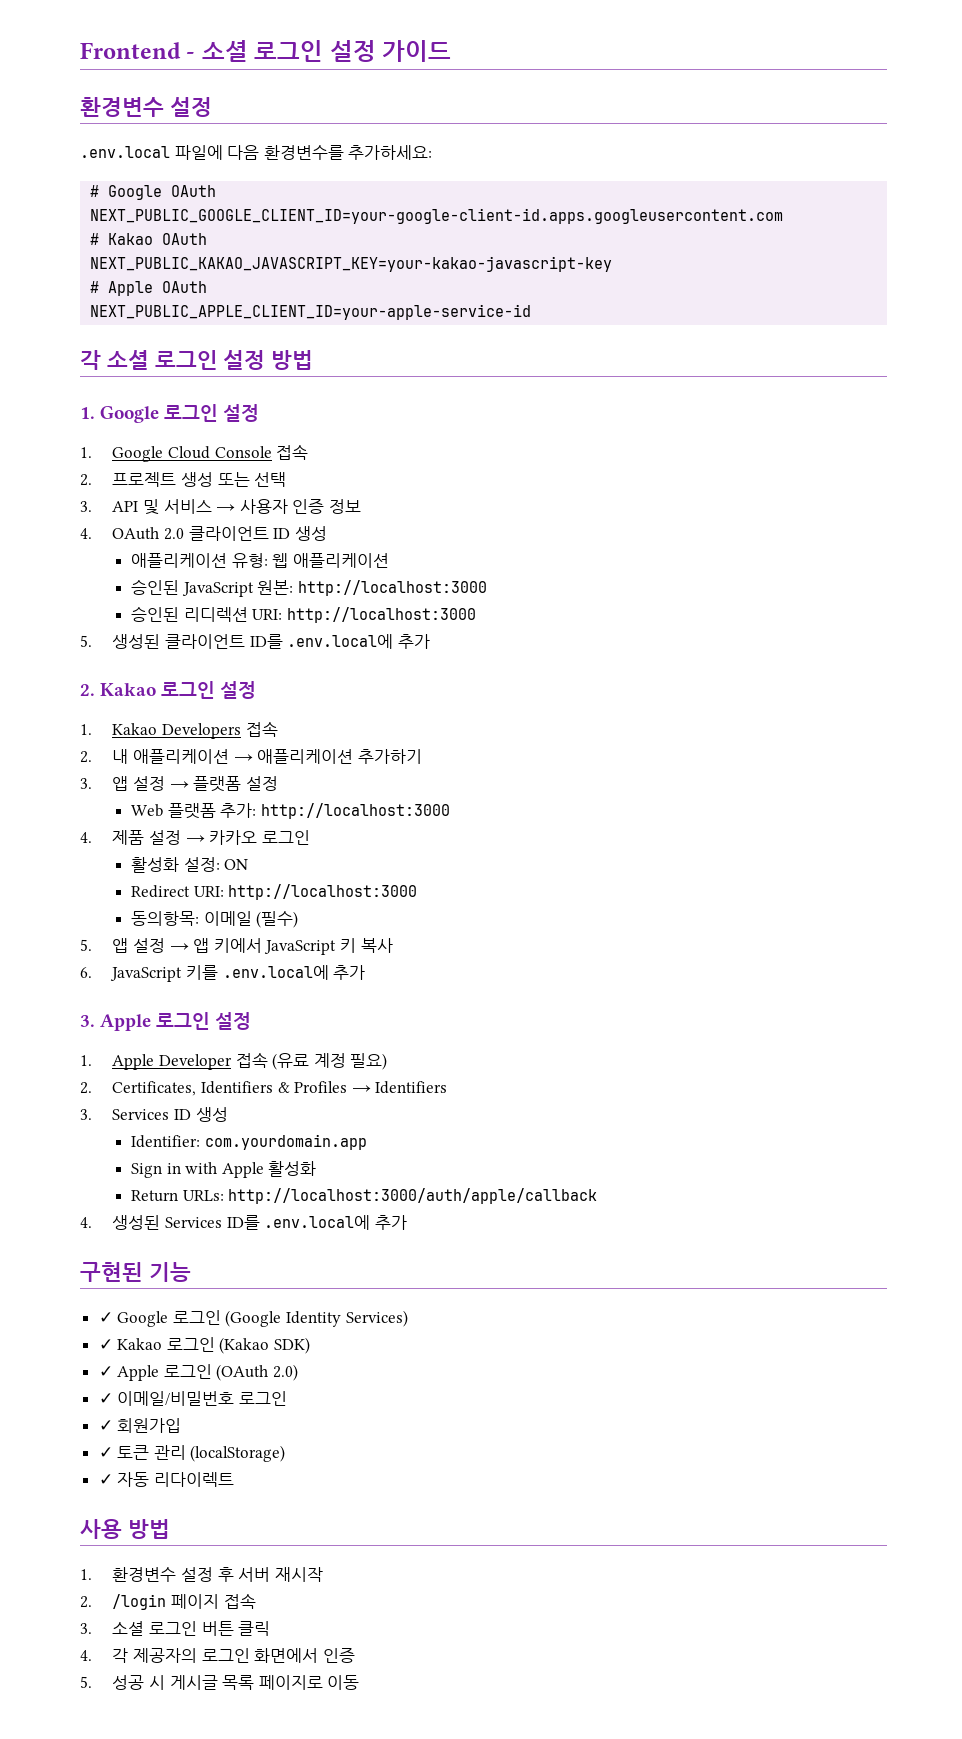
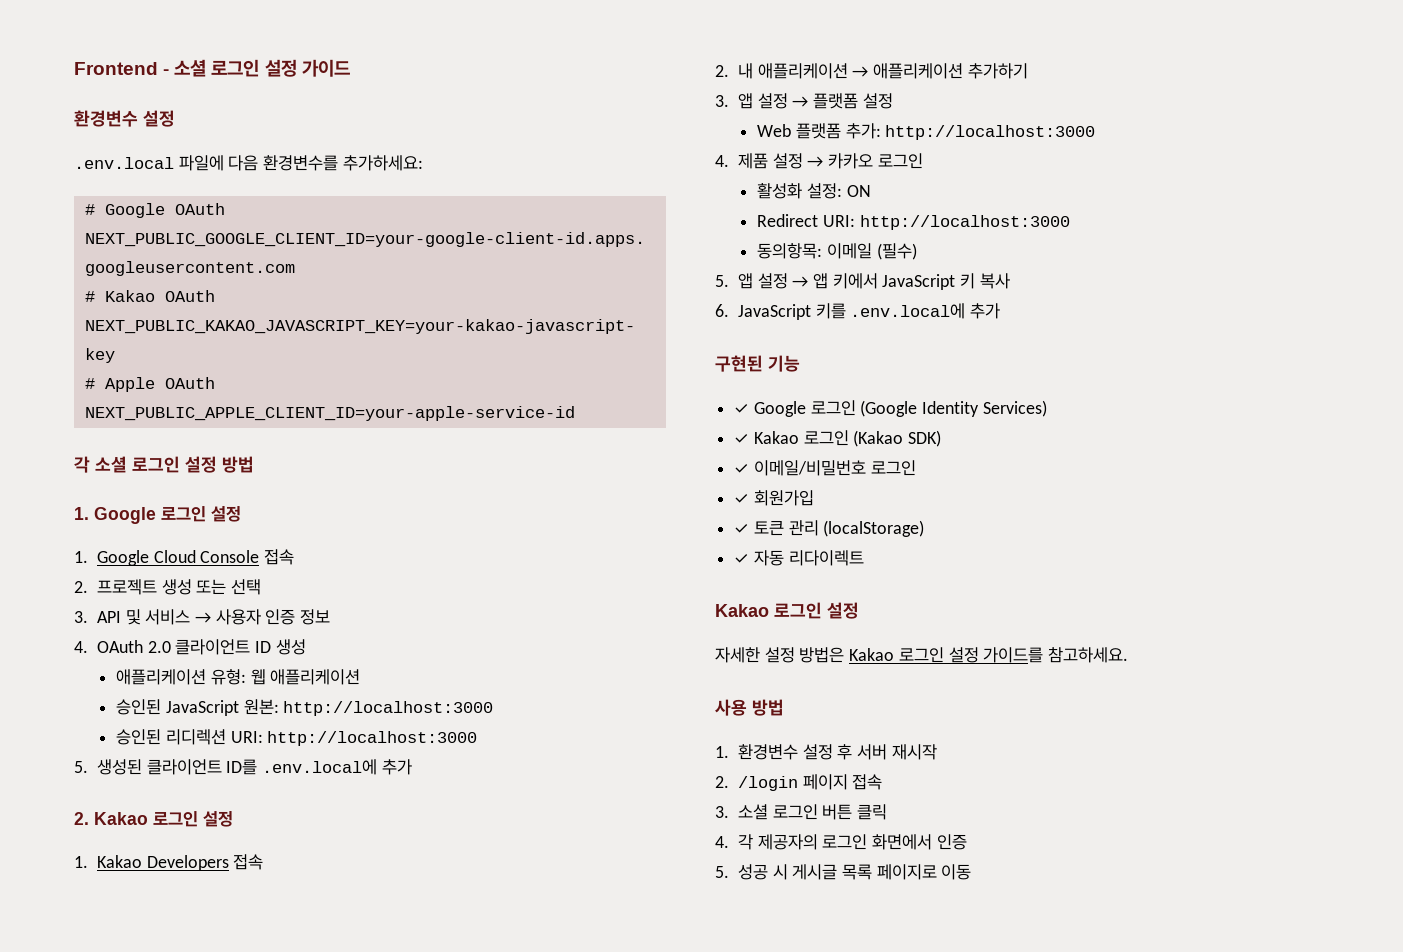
[80,1012,252,1031] [80,1052,388,1070] [80,1081,448,1096] [80,1107,228,1122] [131,1134,367,1150] [131,1161,317,1178] [131,1188,598,1204] [80,1215,407,1230] // 3. Apple 로그인 설정 // 1. Apple Developer 접속 (유료 계정 필요) // 2. Certificates, Identifiers & Profiles → Identifiers // 3. Services ID 생성 // Identifier: com.yourdomain.app // Sign in with Apple 활성화 // Return URLs: http://localhost:3000/auth/apple/callback // 4. 생성된 Services ID를 .env.local에 추가 -> (1000, 311) none
[98,1364,299,1381] // ✓ Apple 로그인 (OAuth 2.0) -> (942, 438) none
(234, 1479) none -> [715,602,859,619] [715,647,1129,663] // Kakao 로그인 설정 // 자세한 설정 방법은 Kakao 로그인 설정 가이드를 참고하세요.

